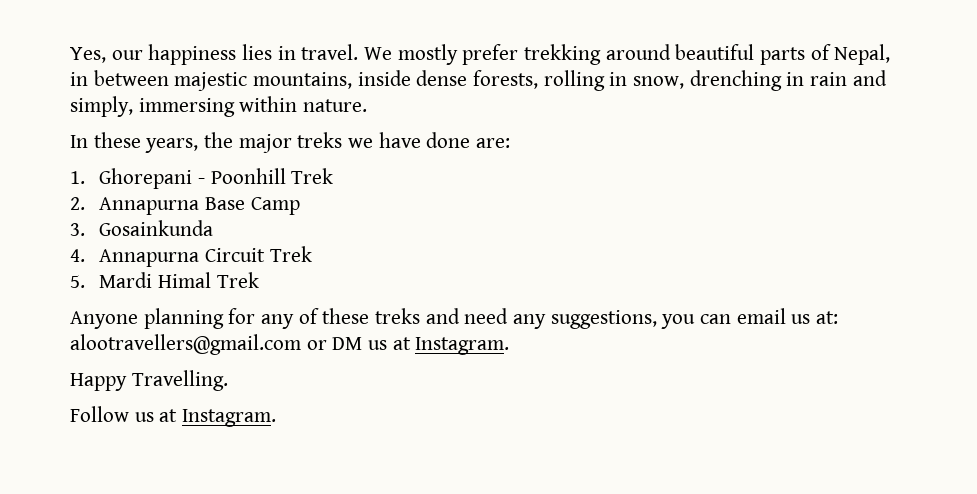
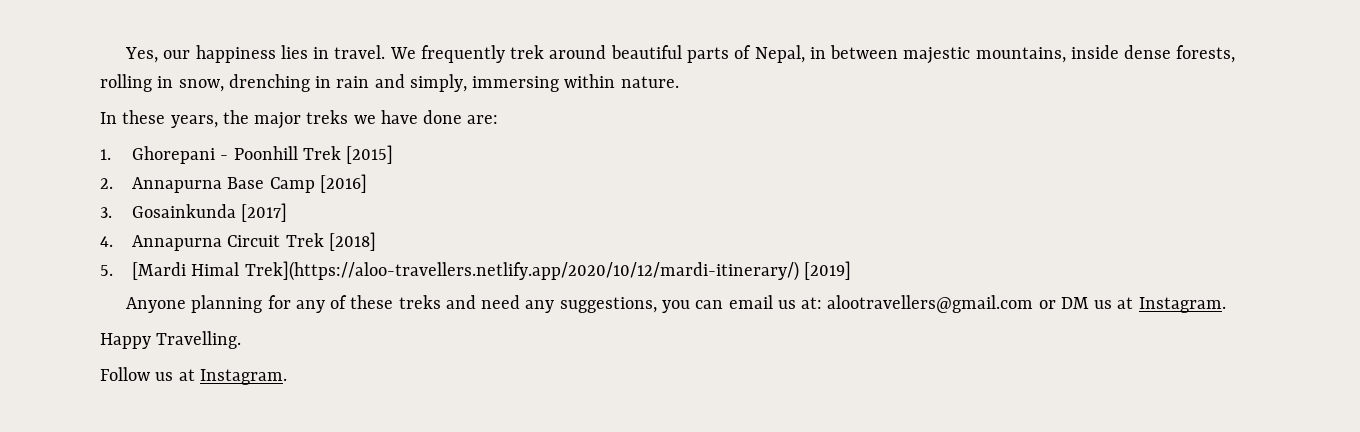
[397,44,602,65] mostly prefer trekking -> [420,45,545,63] frequently trek
(334, 176) none -> [346,145,394,164] [2015]
(300, 206) none -> [319,174,367,193] [2016]
(214, 228) none -> [241,203,288,222] [2017]
(312, 254) none -> [328,232,376,251] [2018]
[99,272,259,288] Mardi Himal Trek -> [132,261,851,281] [Mardi Himal Trek](https://aloo-travellers.netlify.app/2020/10/12/mardi-itinerary/) [2019]

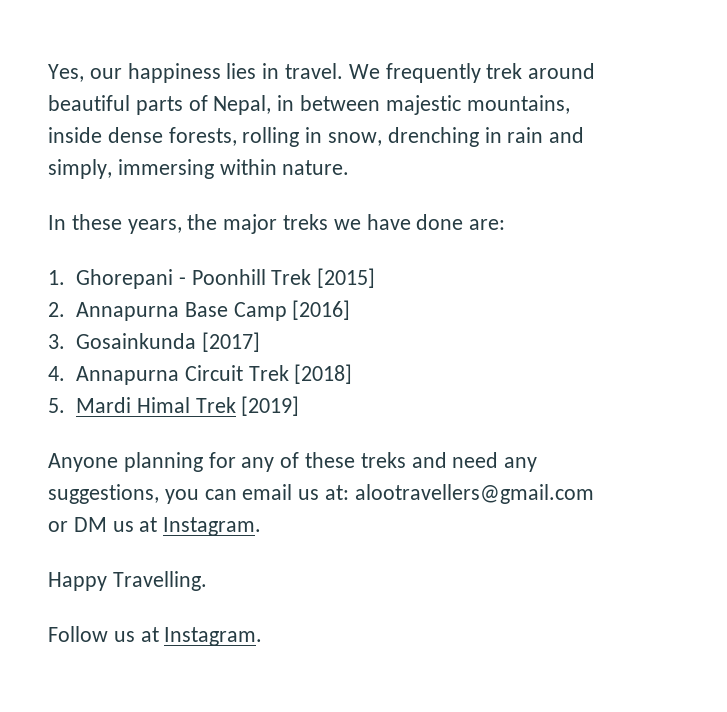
[132,261,799,281] [Mardi Himal Trek](https://aloo-travellers.netlify.app/2020/10/12/mardi-itinerary/) -> [75,397,236,413] Mardi Himal Trek

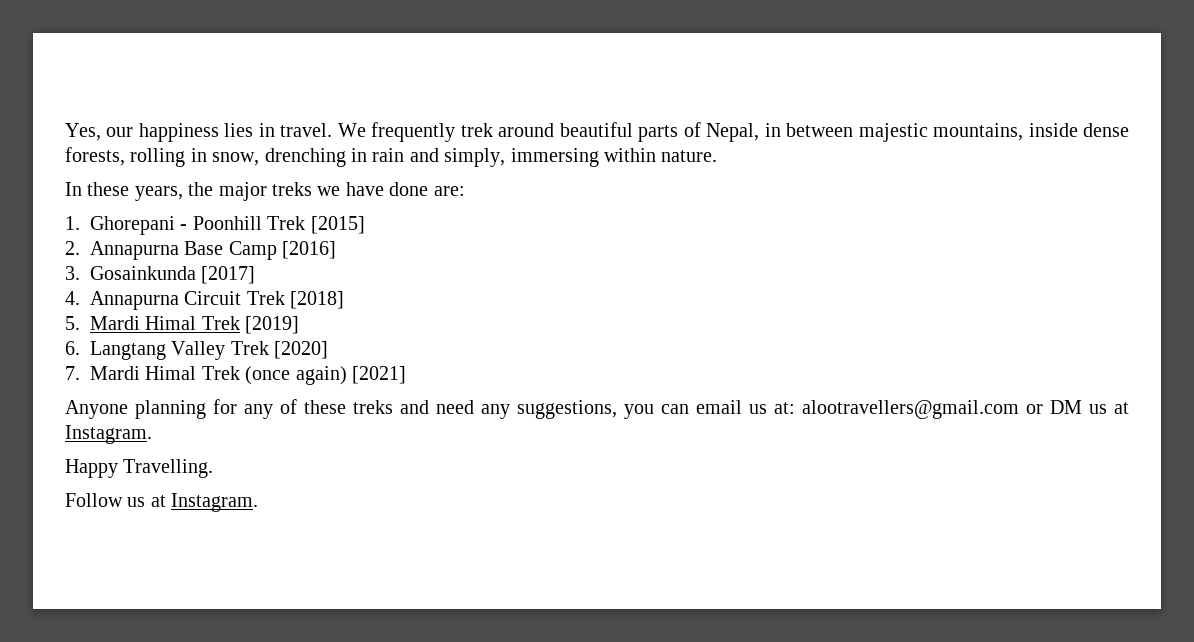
(300, 406) none -> [65,341,329,360] [65,366,406,385] // 6. Langtang Valley Trek [2020] // 7. Mardi Himal Trek (once again) [2021]

